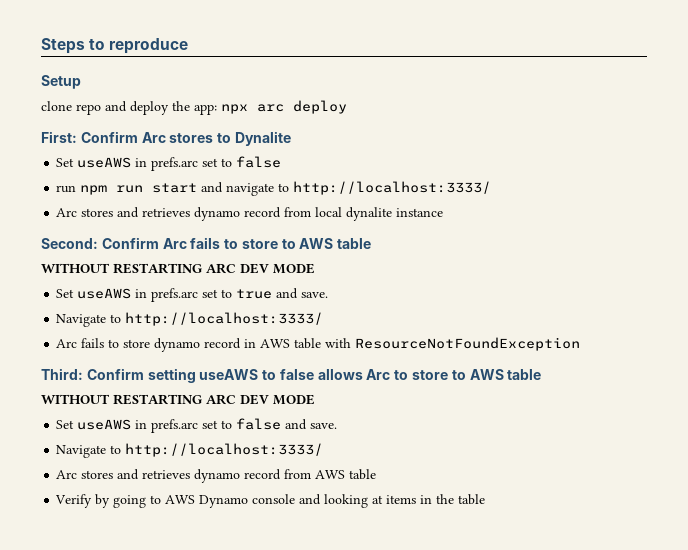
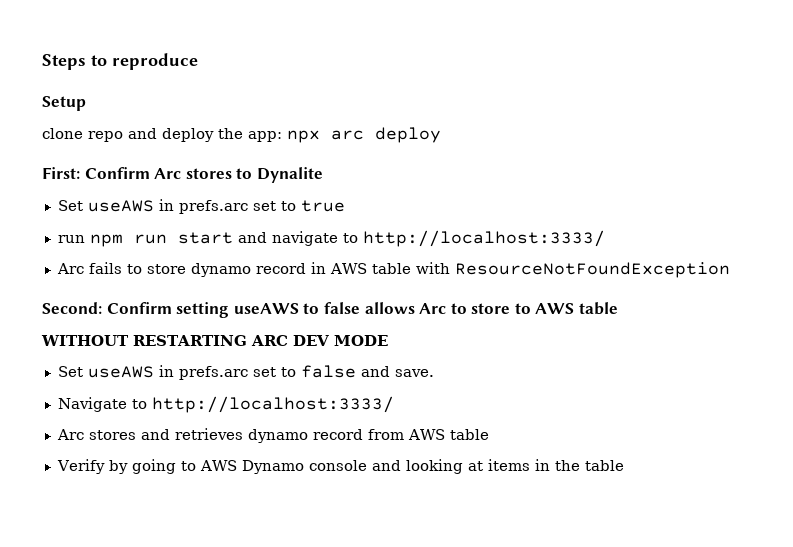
[236,156,282,168] false -> [300,200,345,212] true
[56,207,444,221] [41,237,372,249] [41,263,315,274] [56,288,329,302] [56,312,324,327] // Arc stores and retrieves dynamo record from local dynalite instance // Second: Confirm Arc fails to store to AWS table // WITHOUT RESTARTING ARC DEV MODE // Set useAWS in prefs.arc set to true and save. // Navigate to http://localhost:3333/ -> (605, 238) none
[41,368,83,380] Third: -> [42,302,102,314] Second:

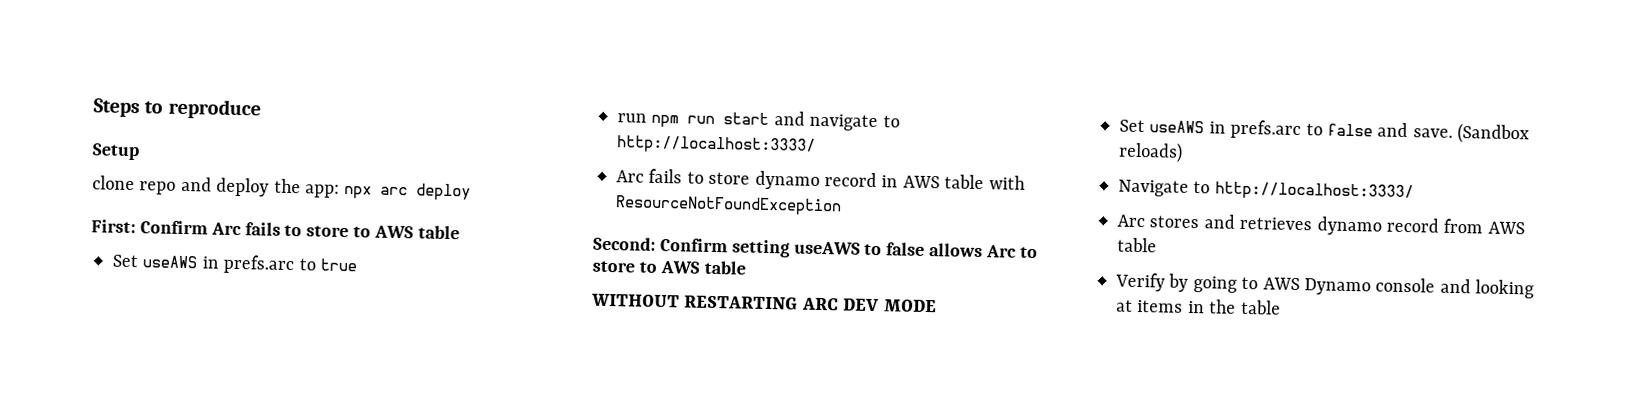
[185,167,323,183] [57,199,276,214] stores to Dynalite // Set useAWS in prefs.arc set -> [244,222,460,240] [112,254,295,275] fails to store to AWS table // Set useAWS in prefs.arc
[252,367,276,377] set -> (1302, 129) none
(434, 373) none -> [1457,122,1531,145] [1118,141,1183,163] (Sandbox reloads)

